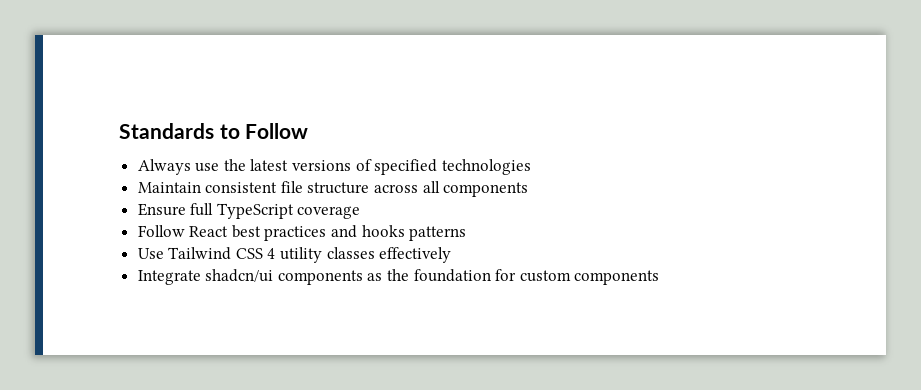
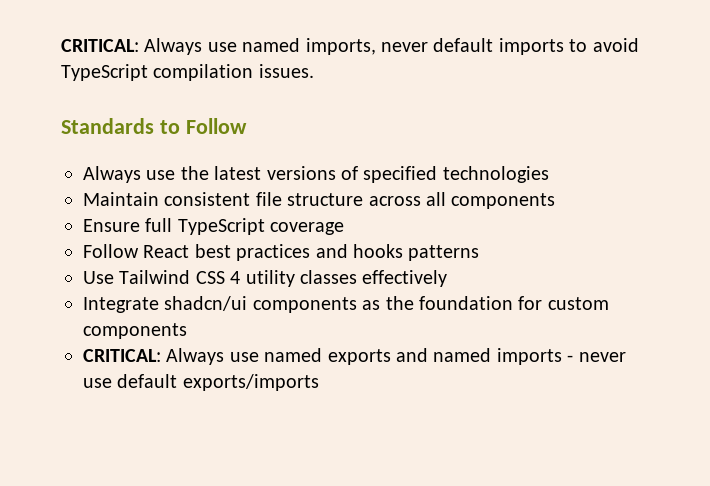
(119, 131) none -> [61,38,639,55] [61,64,314,81] CRITICAL: Always use named imports, never default imports to avoid TypeScript compilation issues. //
(660, 277) none -> [83,348,626,365] [83,374,319,391] // CRITICAL: Always use named exports and named imports - never use default exports/imports

